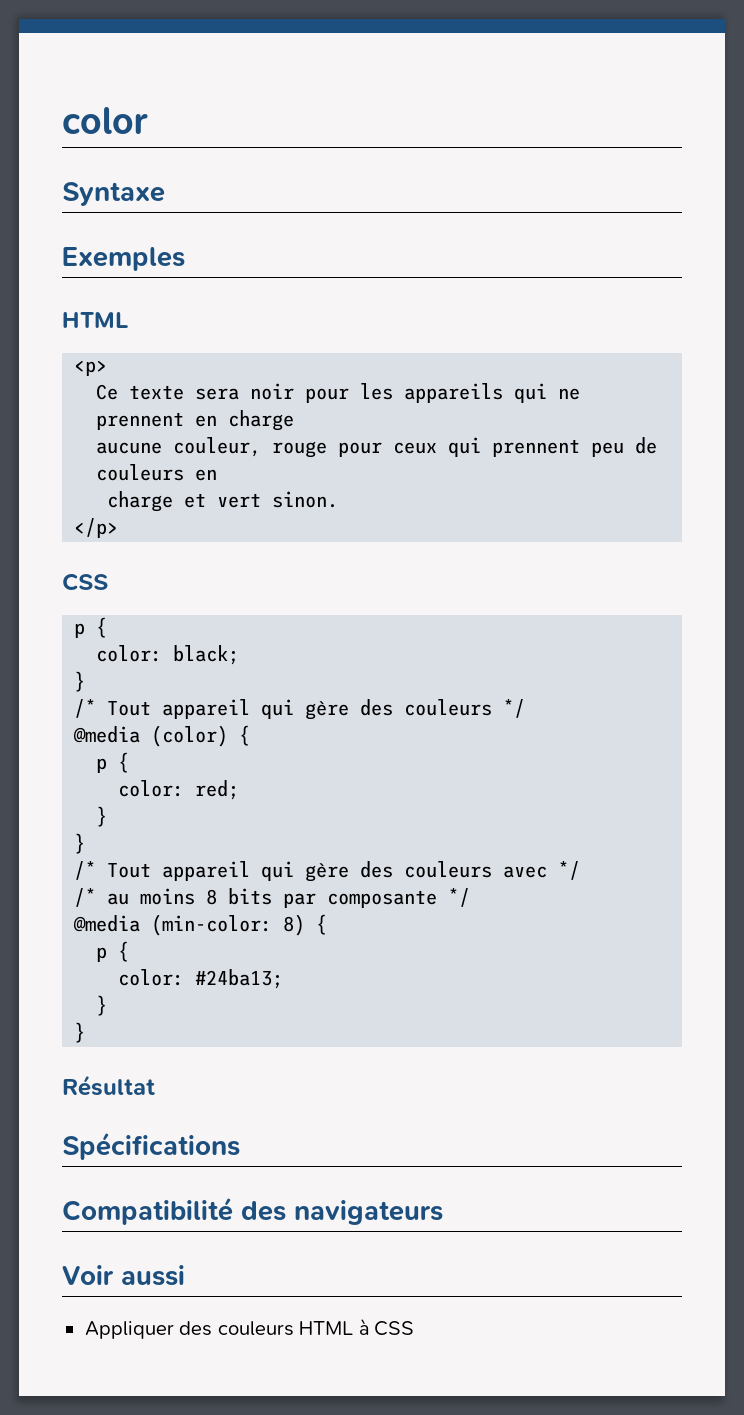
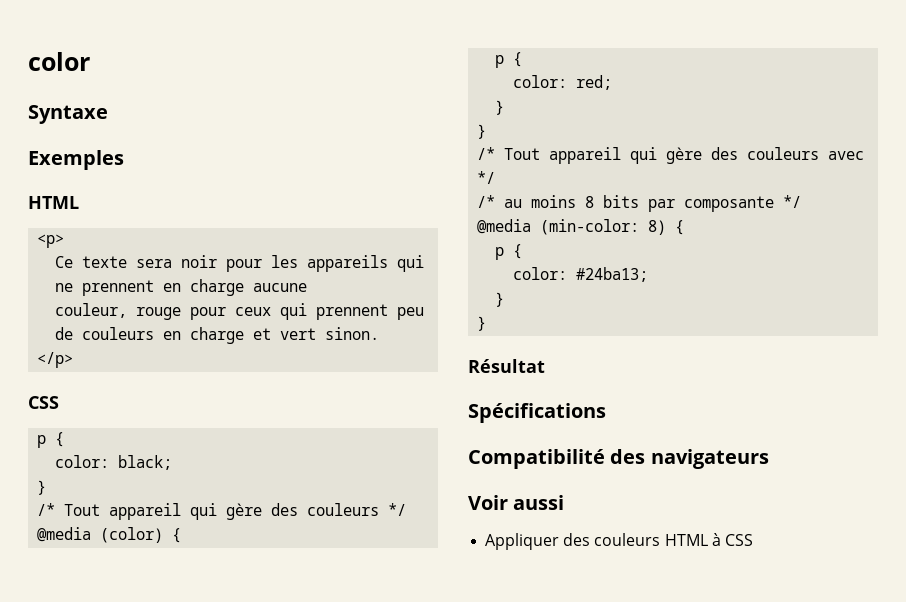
[96,442,163,454] // aucune -> [253,283,308,292] aucune //
(218, 475) // -> (182, 335) none

